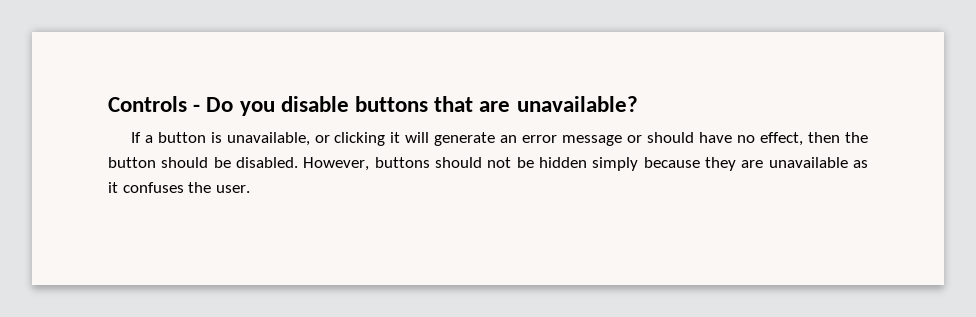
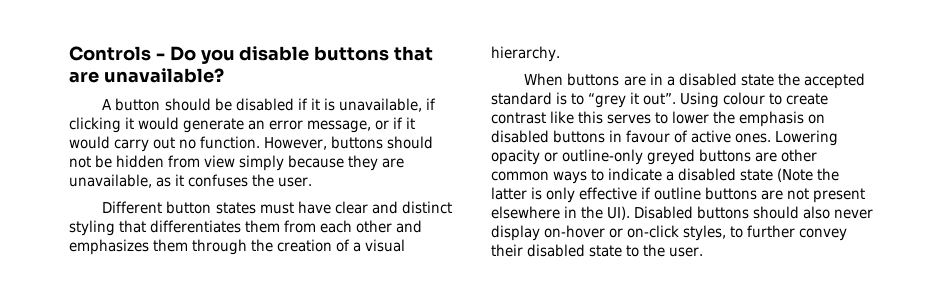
[130,132,206,143] If a button -> [102,98,320,111] A button should be disabled if it
[314,135,330,143] or -> [425,98,436,110] if
[405,132,430,143] will -> [138,117,180,130] would
[562,132,869,146] [108,157,298,168] message or should have no effect, then the button should be disabled. -> [307,117,416,133] [69,136,261,152] message, or if it would carry out no function.
(587, 162) none -> [168,155,236,168] from view
[768,157,848,168] unavailable -> [69,174,152,188] unavailable,
(250, 189) none -> [102,201,452,214] [69,220,423,236] [69,239,406,255] [491,46,560,62] [524,73,865,89] [491,92,829,108] [491,111,826,127] [491,130,839,146] [491,149,818,165] [491,168,840,184] [491,187,866,203] [491,206,874,220] [491,225,848,241] [491,244,704,257] // Different button states must have clear and distinct styling that differentiates them from each other and emphasizes them through the creation of a visual hierarchy. // When buttons are in a disabled state the accepted standard is to “grey it out”. Using colour to create contrast like this serves to lower the emphasis on disabled buttons in favour of active ones. Lowering opacity or outline-only greyed buttons are other common ways to indicate a disabled state (Note the latter is only effective if outline buttons are not present elsewhere in the UI). Disabled buttons should also never display on-hover or on-click styles, to further convey their disabled state to the user.

